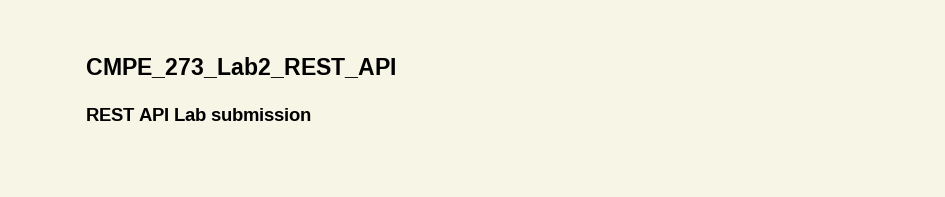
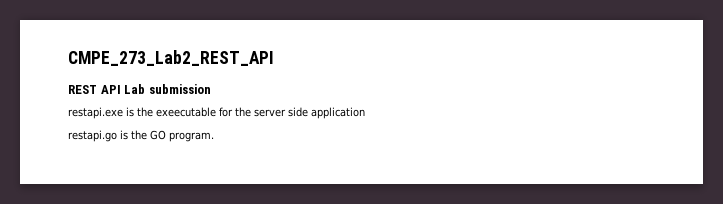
(311, 114) none -> [68,107,365,119] [68,130,214,142] // restapi.exe is the exeecutable for the server side application // restapi.go is the GO program.

